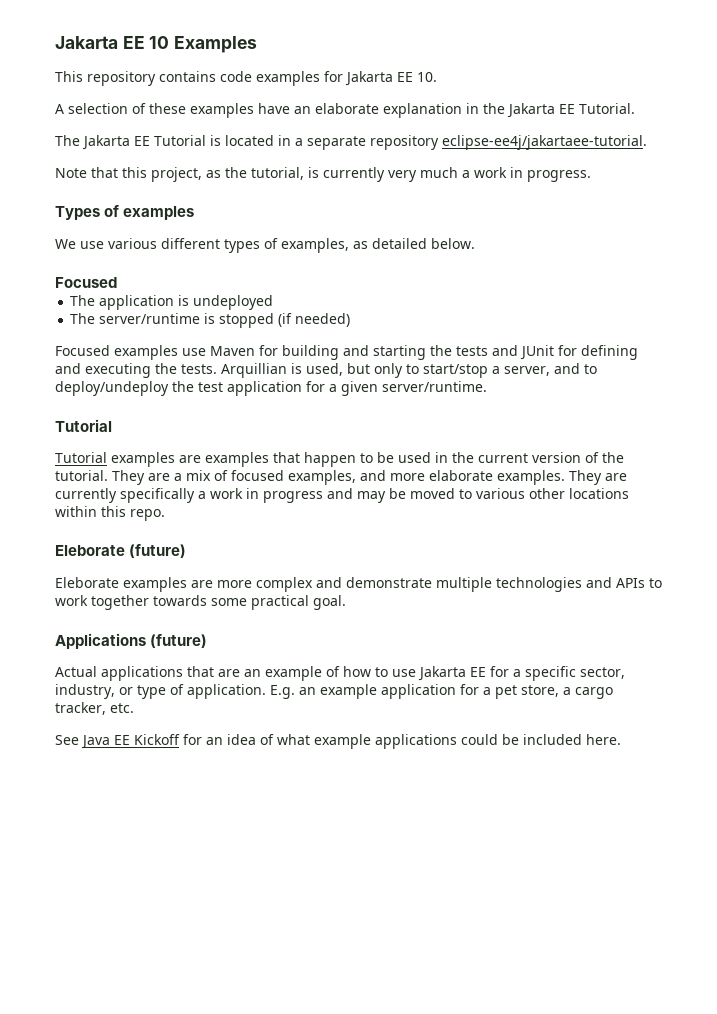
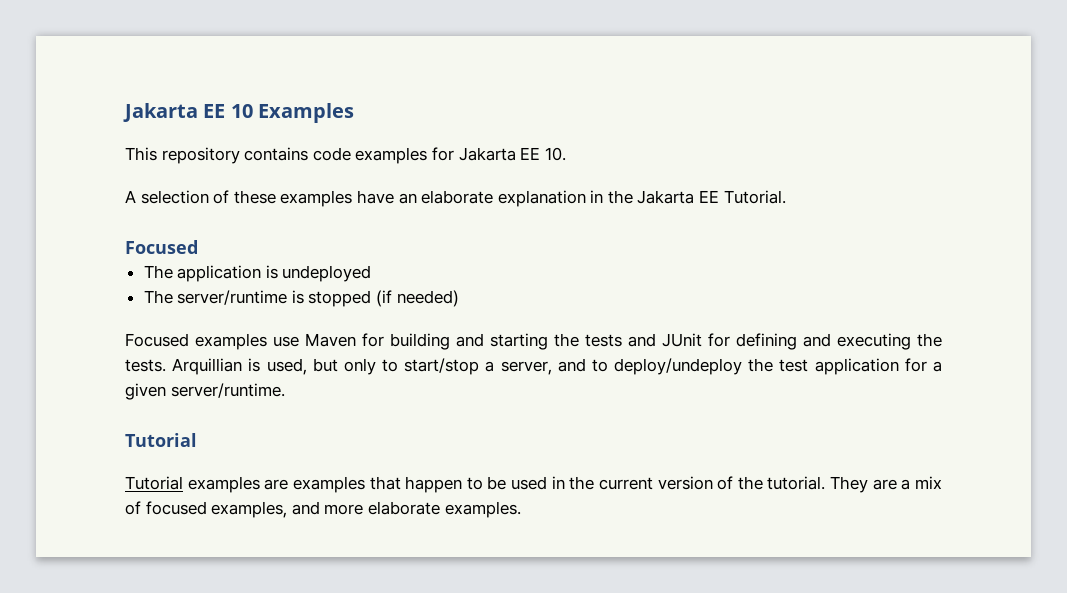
[55,135,647,150] [55,167,591,182] [55,205,195,220] [55,238,475,253] // The Jakarta EE Tutorial is located in a separate repository eclipse-ee4j/jakartaee-tutorial. // Note that this project, as the tutorial, is currently very much a work in progress. // Types of examples // We use various different types of examples, as detailed below. -> (786, 197) none
[569,470,627,485] [55,488,629,503] [55,506,165,521] [55,544,187,558] [55,577,662,592] [55,595,346,610] [55,633,208,649] [55,666,625,681] [55,684,613,699] [55,702,134,715] [55,734,621,749] They are currently specifically a work in progress and may be moved to various other locations within this repo. // Eleborate (future) // Eleborate examples are more complex and demonstrate multiple technologies and APIs to work together towards some practical goal. // Applications (future) // Actual applications that are an example of how to use Jakarta EE for a specific sector, industry, or type of application. E.g. an example application for a pet store, a cargo tracker, etc. // See Java EE Kickoff for an idea of what example applications could be included here. -> (521, 509) none

